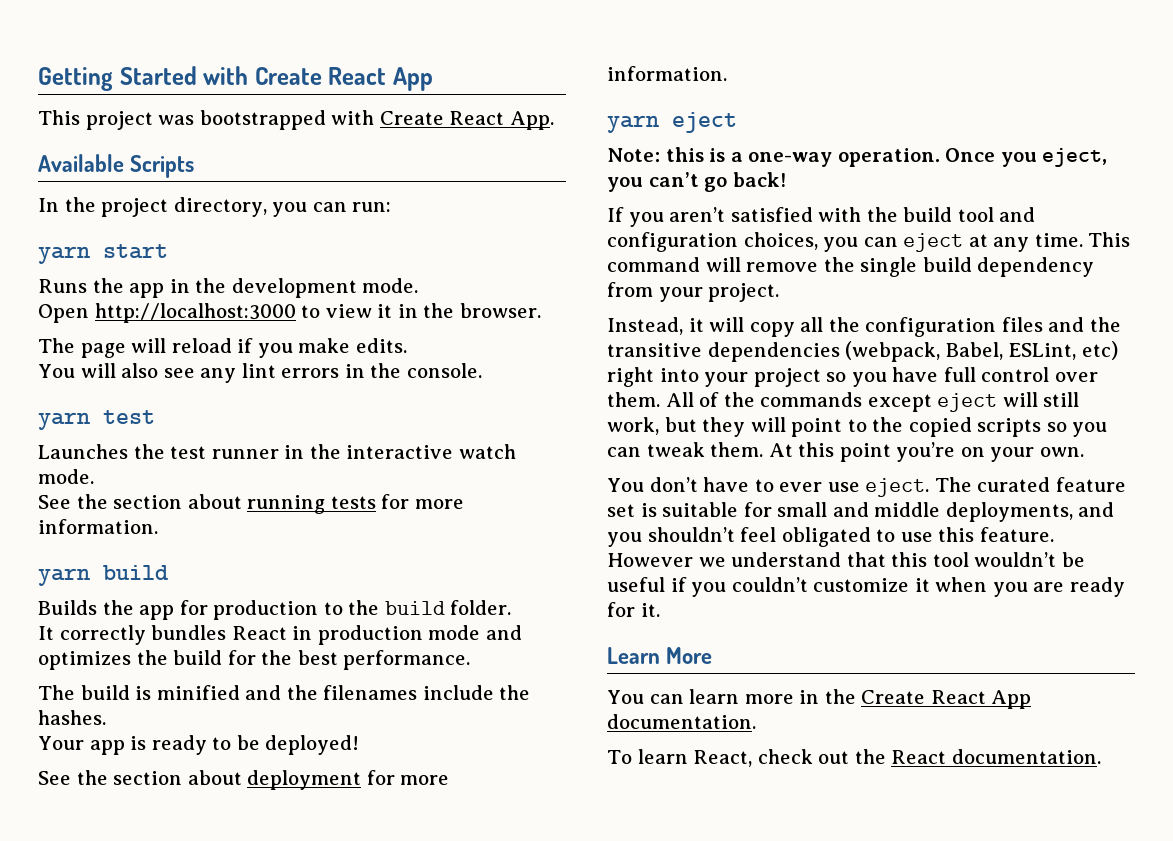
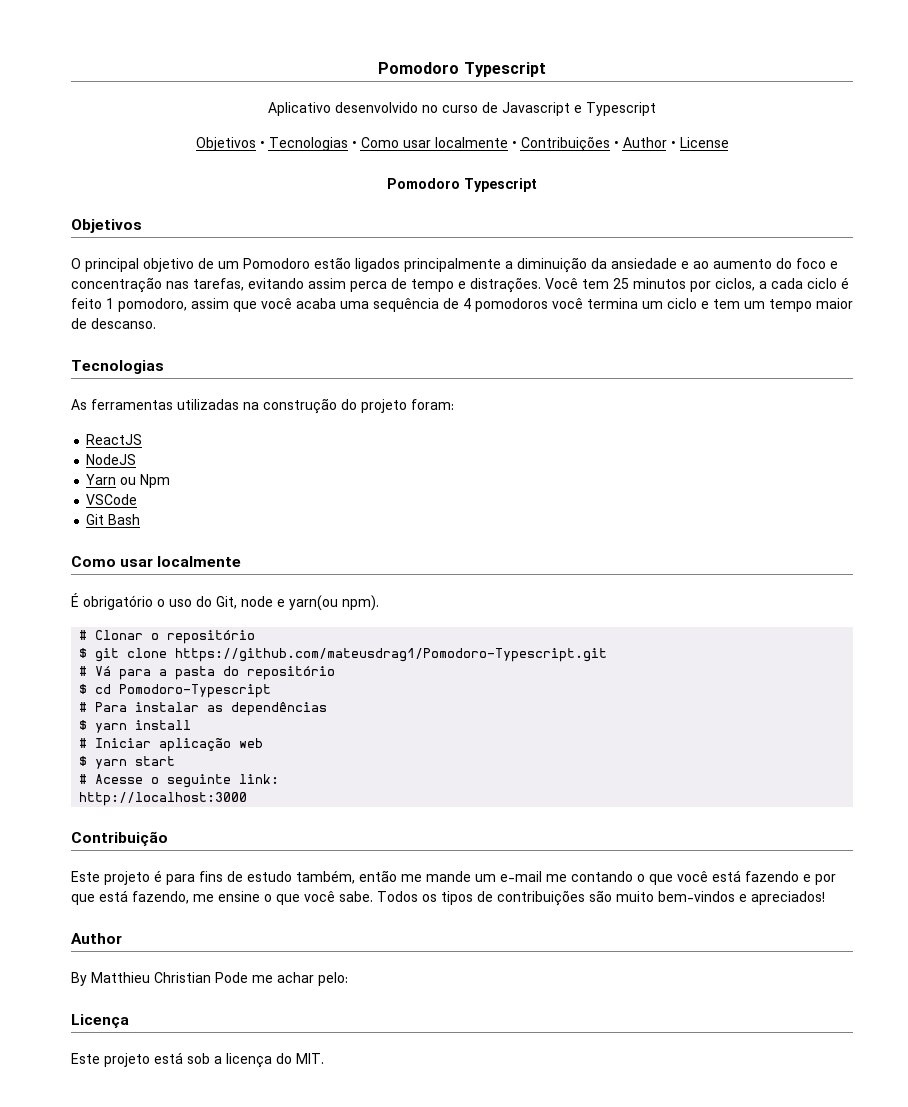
[38,66,434,91] [38,110,554,130] [38,154,195,178] [38,197,392,217] [38,244,168,264] [38,278,419,298] [38,303,541,323] [38,338,407,358] [38,363,482,383] [38,410,155,430] [38,444,516,459] [38,469,94,484] [38,494,464,514] [38,519,158,534] [38,565,169,586] [38,600,512,620] [38,625,522,645] [38,650,471,670] [38,685,531,700] [38,710,106,725] [38,735,360,755] [38,770,450,790] [607,66,727,81] [607,112,737,133] [607,147,1108,167] [607,172,786,192] [607,207,1036,227] [607,232,1131,252] [607,257,1095,277] [607,282,780,302] [607,317,1121,337] [607,341,1118,362] [607,367,1098,387] [607,392,1080,412] [607,417,1108,437] [607,442,1084,462] [607,477,1126,497] [607,502,1115,522] [607,527,1054,547] [607,552,1085,567] [607,577,1125,597] [607,602,660,617] [607,647,713,664] [607,689,1032,709] [607,714,756,729] [607,749,1101,767] Getting Started with Create React App // This project was bootstrapped with Create React App. // Available Scripts // In the project directory, you can run: // yarn start // Runs the app in the development mode. // Open http://localhost:3000 to view it in the browser. // The page will reload if you make edits. // You will also see any lint errors in the console. // yarn test // Launches the test runner in the interactive watch mode. // See the section about running tests for more information. // yarn build // Builds the app for production to the build folder. // It correctly bundles React in production mode and optimizes the build for the best performance. // The build is minified and the filenames include the hashes. // Your app is ready to be deployed! // See the section about deployment for more information. // yarn eject // Note: this is a one-way operation. Once you eject, you can’t go back! // If you aren’t satisfied with the build tool and configuration choices, you can eject at any time. This command will remove the single build dependency from your project. // Instead, it will copy all the configuration files and the transitive dependencies (webpack, Babel, ESLint, etc) right into your project so you have full control over them. All of the commands except eject will still work, but they will point to the copied scripts so you can tweak them. At this point you’re on your own. // You don’t have to ever use eject. The curated feature set is suitable for small and middle deployments, and you shouldn’t feel obligated to use this feature. However we understand that this tool wouldn’t be useful if you couldn’t customize it when you are ready for it. // Learn More // You can learn more in the Create React App documentation. // To learn React, check out the React documentation. -> [378,62,546,77] [268,102,656,116] [195,136,729,152] [387,178,537,192] [71,219,142,233] [71,257,838,273] [71,277,849,293] [71,298,853,312] [71,318,156,329] [71,360,164,374] [71,398,454,414] [86,434,143,445] [86,454,137,465] [86,474,171,488] [86,494,138,505] [86,514,141,525] [71,556,242,567] [71,593,379,611] [79,630,256,644] [79,648,608,662] [79,666,336,680] [79,684,272,698] [79,702,328,716] [79,720,192,733] [79,738,264,752] [79,756,176,769] [79,774,280,788] [79,792,248,806] [71,831,168,846] [71,870,836,885] [71,890,825,906] [71,933,122,944] [71,972,348,986] [71,1014,129,1028] [71,1052,324,1068] Pomodoro Typescript // Aplicativo desenvolvido no curso de Javascript e Typescript // Objetivos • Tecnologias • Como usar localmente • Contribuições • Author • License // Pomodoro Typescript // Objetivos // O principal objetivo de um Pomodoro estão ligados principalmente a diminuição da ansiedade e ao aumento do foco e concentração nas tarefas, evitando assim perca de tempo e distrações. Você tem 25 minutos por ciclos, a cada ciclo é feito 1 pomodoro, assim que você acaba uma sequência de 4 pomodoros você termina um ciclo e tem um tempo maior de descanso. // Tecnologias // As ferramentas utilizadas na construção do projeto foram: // ReactJS // NodeJS // Yarn ou Npm // VSCode // Git Bash // Como usar localmente // É obrigatório o uso do Git, node e yarn(ou npm). // # Clonar o repositório // $ git clone https://github.com/mateusdrag1/Pomodoro-Typescript.git // # Vá para a pasta do repositório // $ cd Pomodoro-Typescript // # Para instalar as dependências // $ yarn install // # Iniciar aplicação web // $ yarn start // # Acesse o seguinte link: // http://localhost:3000 // Contribuição // Este projeto é para fins de estudo também, então me mande um e-mail me contando o que você está fazendo e por que está fazendo, me ensine o que você sabe. Todos os tipos de contribuições são muito bem-vindos e apreciados! // Author // By Matthieu Christian Pode me achar pelo: // Licença // Este projeto está sob a licença do MIT.

